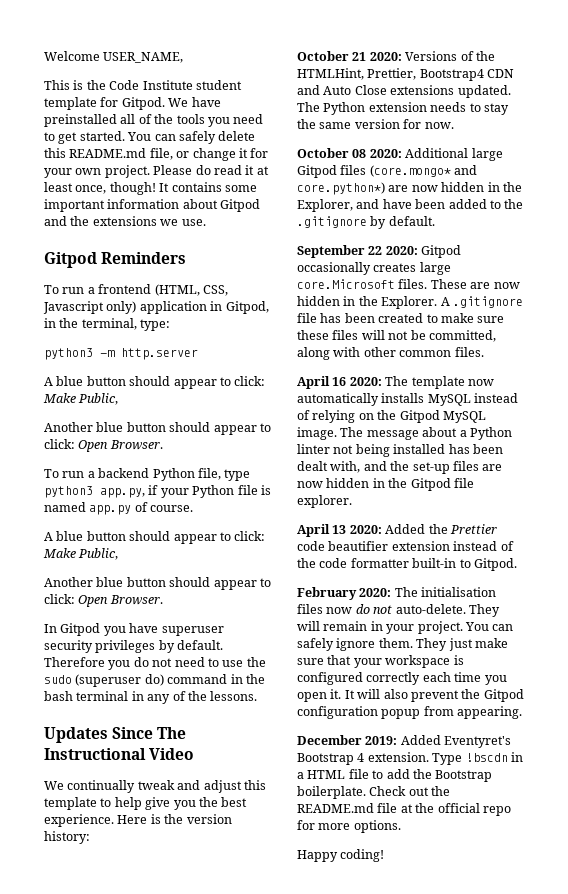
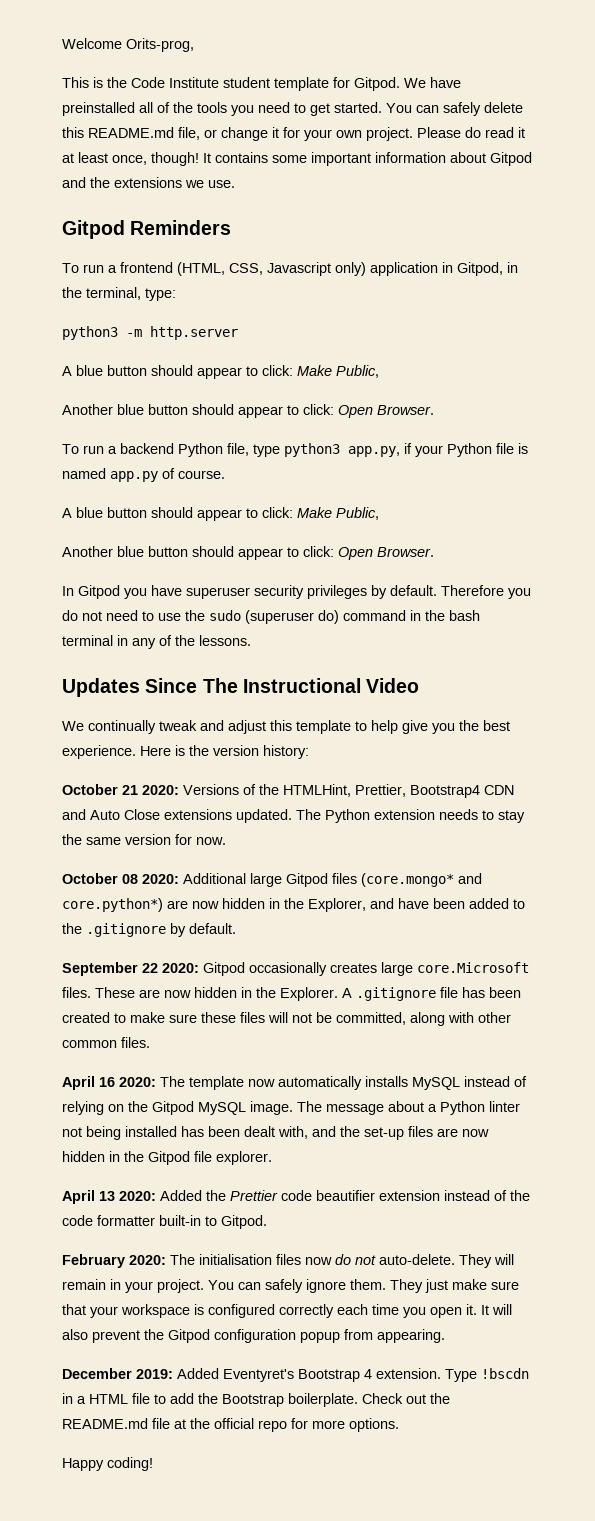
[103,52,184,63] USER_NAME, -> [126,38,194,52] Orits-prog,

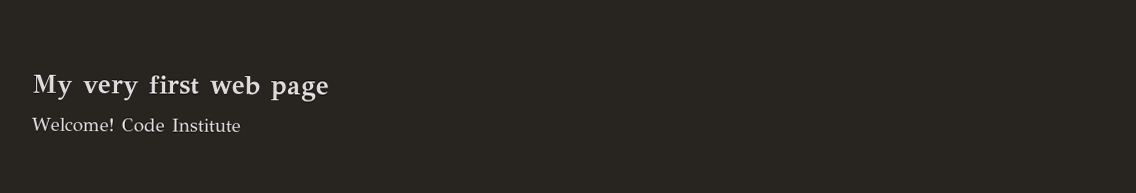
[62,38,194,52] [62,77,461,91] [62,102,523,116] [62,127,525,141] [62,152,532,166] [62,177,235,188] [62,220,232,239] [62,262,518,276] [62,287,176,301] [62,326,238,340] [62,365,379,379] [62,404,434,418] [62,443,528,457] [62,468,225,482] [62,507,379,521] [62,546,434,560] [62,585,531,599] [62,610,480,624] [62,635,251,649] [62,678,420,697] [62,720,510,734] [62,745,309,759] [62,784,514,798] [62,809,525,823] [62,834,226,845] [62,873,482,887] [62,898,525,912] [62,923,236,937] [62,962,529,976] [62,987,521,1001] [62,1012,511,1026] [62,1037,150,1048] [62,1076,527,1090] [62,1101,520,1115] [62,1126,489,1140] [62,1151,272,1165] [62,1190,530,1204] [62,1215,267,1229] [62,1254,514,1268] [62,1279,519,1293] [62,1304,512,1318] [62,1329,445,1343] [62,1368,529,1382] [62,1393,450,1407] [62,1418,399,1432] [62,1457,153,1471] Welcome Orits-prog, // This is the Code Institute student template for Gitpod. We have preinstalled all of the tools you need to get started. You can safely delete this README.md file, or change it for your own project. Please do read it at least once, though! It contains some important information about Gitpod and the extensions we use. // Gitpod Reminders // To run a frontend (HTML, CSS, Javascript only) application in Gitpod, in the terminal, type: // python3 -m http.server // A blue button should appear to click: Make Public, // Another blue button should appear to click: Open Browser. // To run a backend Python file, type python3 app.py, if your Python file is named app.py of course. // A blue button should appear to click: Make Public, // Another blue button should appear to click: Open Browser. // In Gitpod you have superuser security privileges by default. Therefore you do not need to use the sudo (superuser do) command in the bash terminal in any of the lessons. // Updates Since The Instructional Video // We continually tweak and adjust this template to help give you the best experience. Here is the version history: // October 21 2020: Versions of the HTMLHint, Prettier, Bootstrap4 CDN and Auto Close extensions updated. The Python extension needs to stay the same version for now. // October 08 2020: Additional large Gitpod files (core.mongo* and core.python*) are now hidden in the Explorer, and have been added to the .gitignore by default. // September 22 2020: Gitpod occasionally creates large core.Microsoft files. These are now hidden in the Explorer. A .gitignore file has been created to make sure these files will not be committed, along with other common files. // April 16 2020: The template now automatically installs MySQL instead of relying on the Gitpod MySQL image. The message about a Python linter not being installed has been dealt with, and the set-up files are now hidden in the Gitpod file explorer. // April 13 2020: Added the Prettier code beautifier extension instead of the code formatter built-in to Gitpod. // February 2020: The initialisation files now do not auto-delete. They will remain in your project. You can safely ignore them. They just make sure that your workspace is configured correctly each time you open it. It will also prevent the Gitpod configuration popup from appearing. // December 2019: Added Eventyret's Bootstrap 4 extension. Type !bscdn in a HTML file to add the Bootstrap boilerplate. Check out the README.md file at the official repo for more options. // Happy coding! -> [31,74,330,102] [31,117,241,133] My very first web page // Welcome! Code Institute

